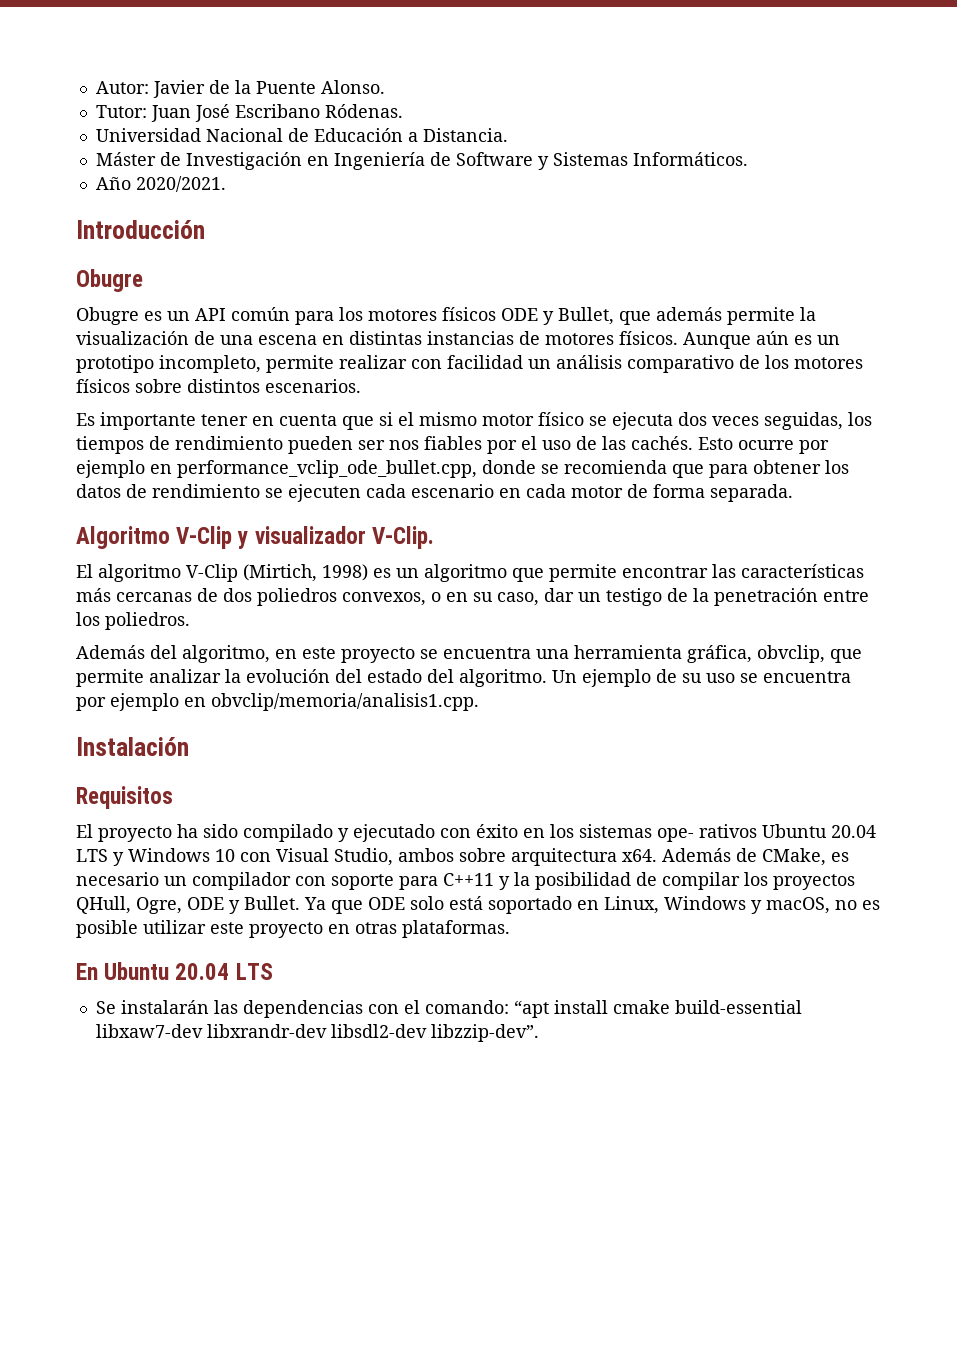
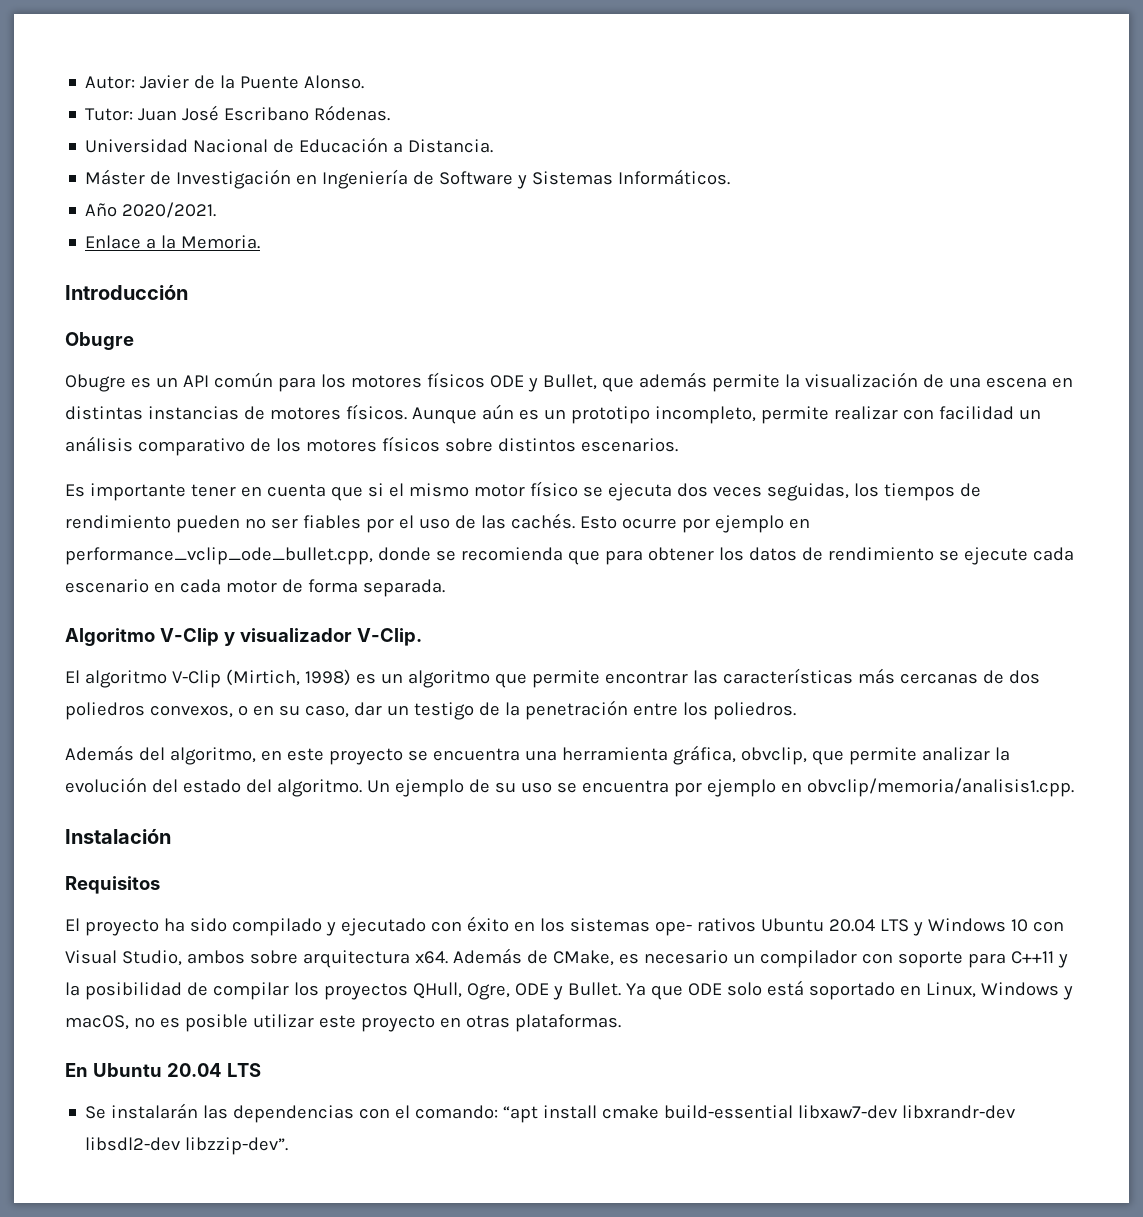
(226, 184) none -> [85,235,261,249] // Enlace a la Memoria.
[358,440,419,450] ser nos -> [244,518,298,529] no ser
[288,484,361,502] ejecuten -> [963,547,1028,565] ejecute

